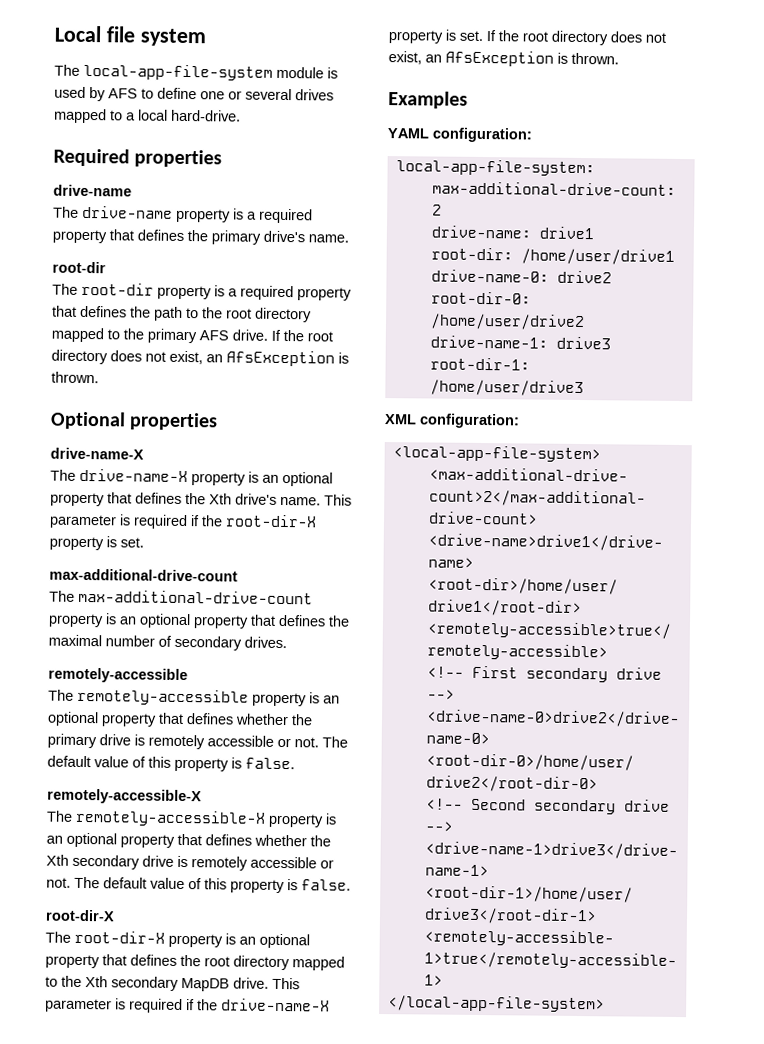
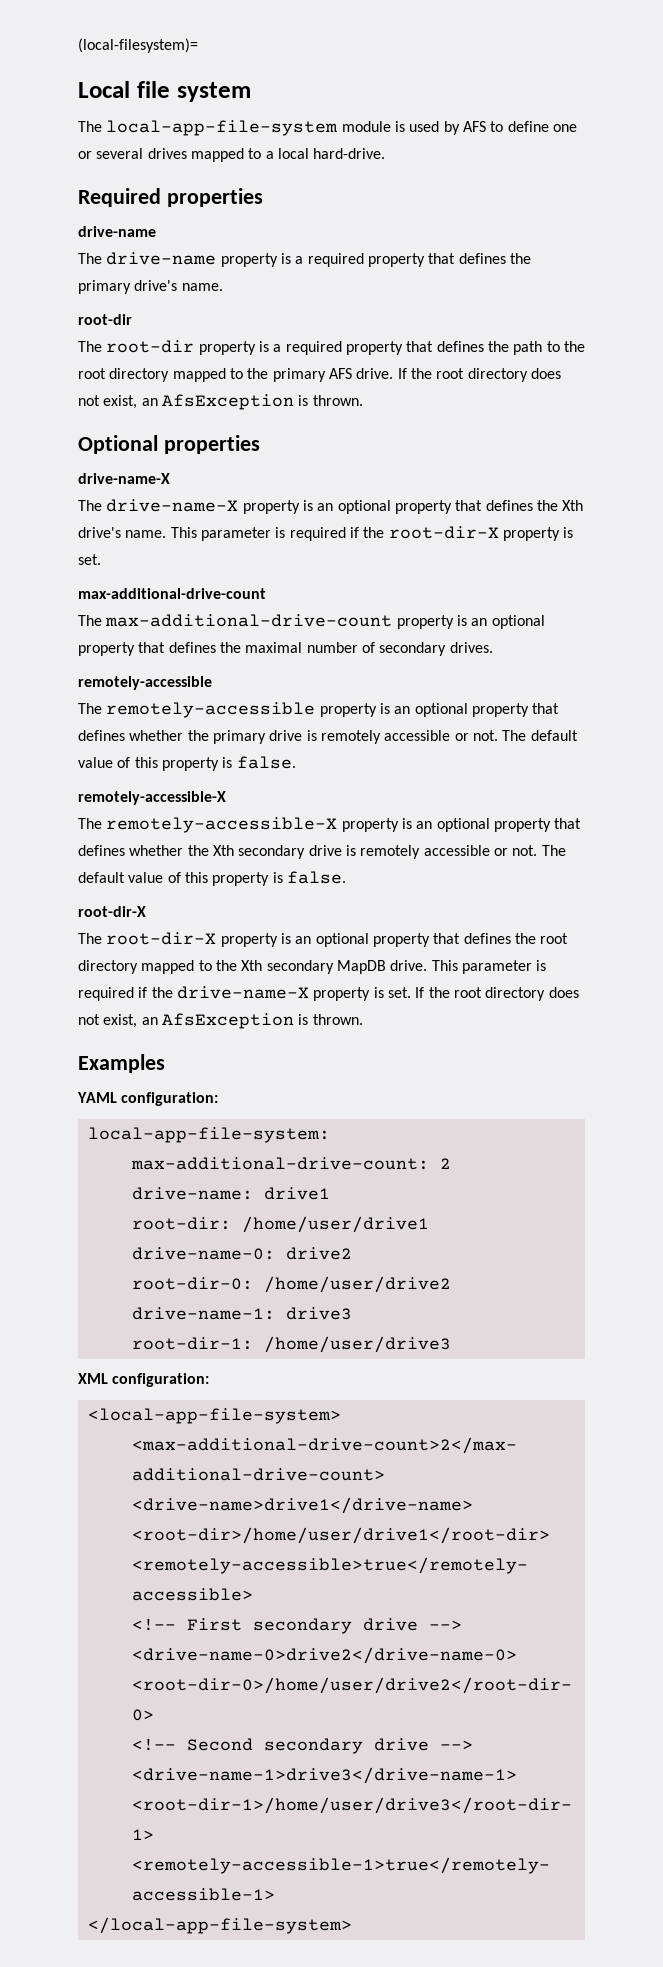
(54, 34) none -> [78,38,198,53] (local-filesystem)= //

